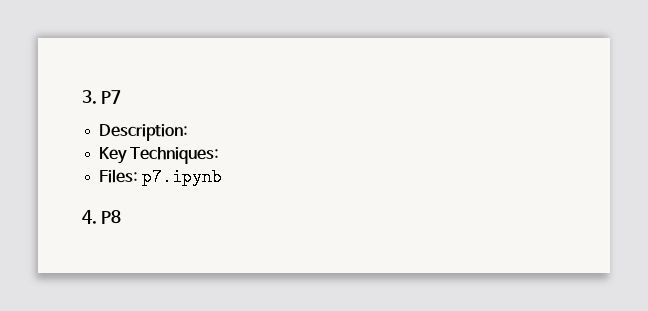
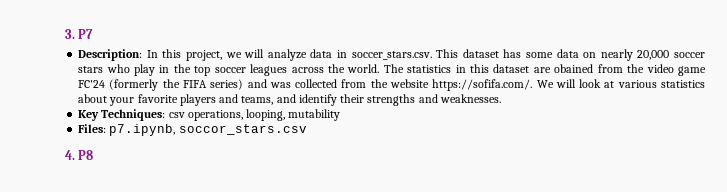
[99,147,220,164] // Key Techniques: -> [146,49,706,61] [78,64,706,76] [78,79,705,91] [78,94,501,106] [78,109,341,121] In this project, we will analyze data in soccer_stars.csv. This dataset has some data on nearly 20,000 soccer stars who play in the top soccer leagues across the world. The statistics in this dataset are obained from the video game FC'24 (formerly the FIFA series) and was collected from the website https://sofifa.com/. We will look at various statistics about your favorite players and teams, and identify their strengths and weaknesses. // Key Techniques: csv operations, looping, mutability
[142,168,223,186] p7.ipynb -> [109,124,307,136] p7.ipynb, soccor_stars.csv

